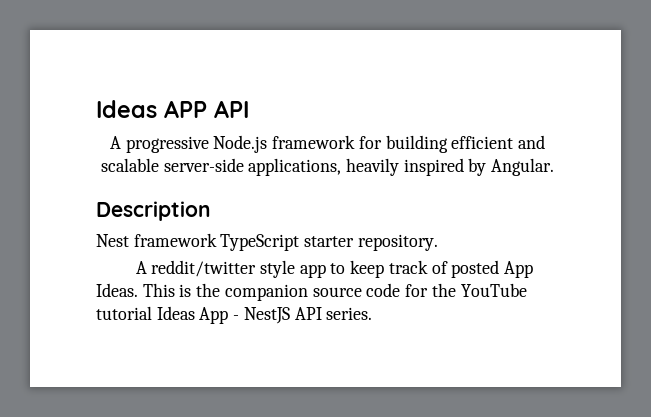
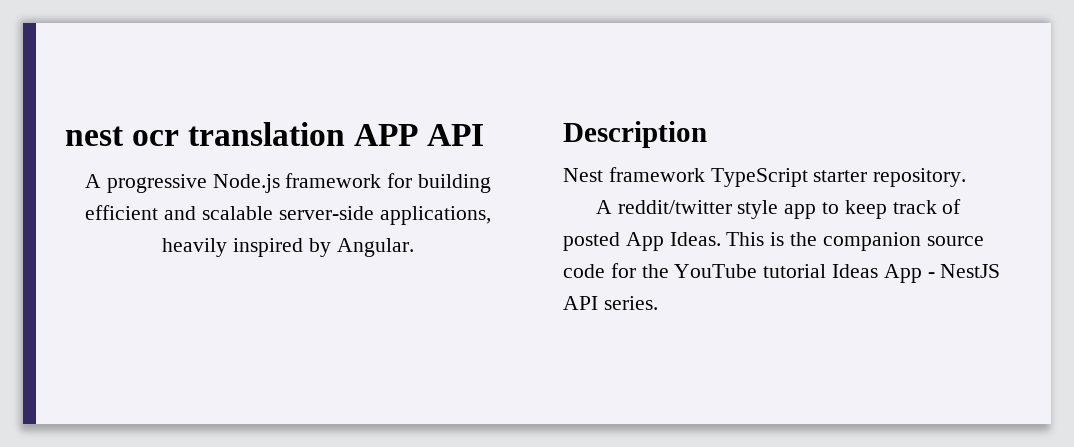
[96,100,157,118] Ideas -> [65,122,346,146] nest ocr translation

